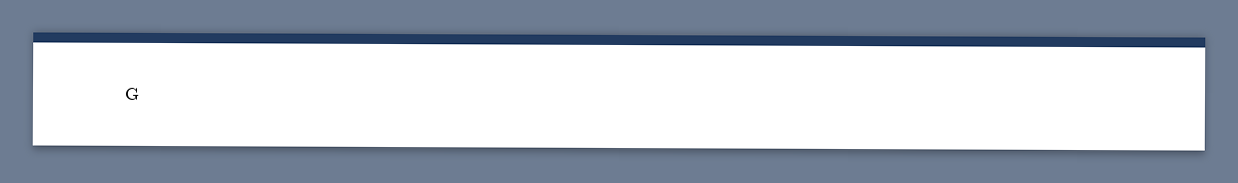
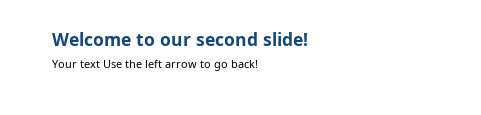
[124,87,140,100] G -> [52,32,308,46] [52,60,258,71] Welcome to our second slide! // Your text Use the left arrow to go back!

